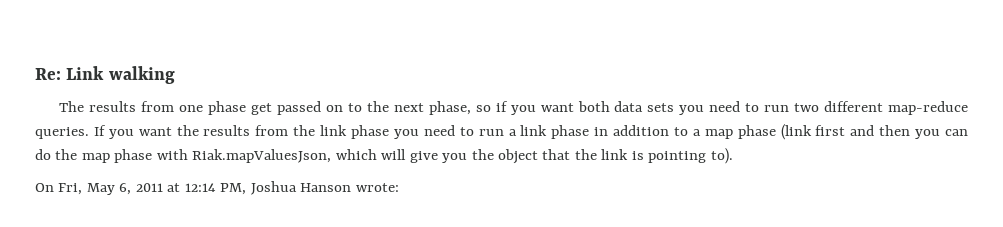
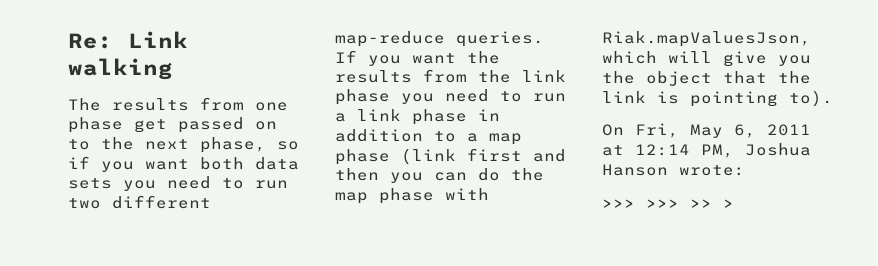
(399, 187) none -> [602,199,734,208] // >>> >>> >> >

